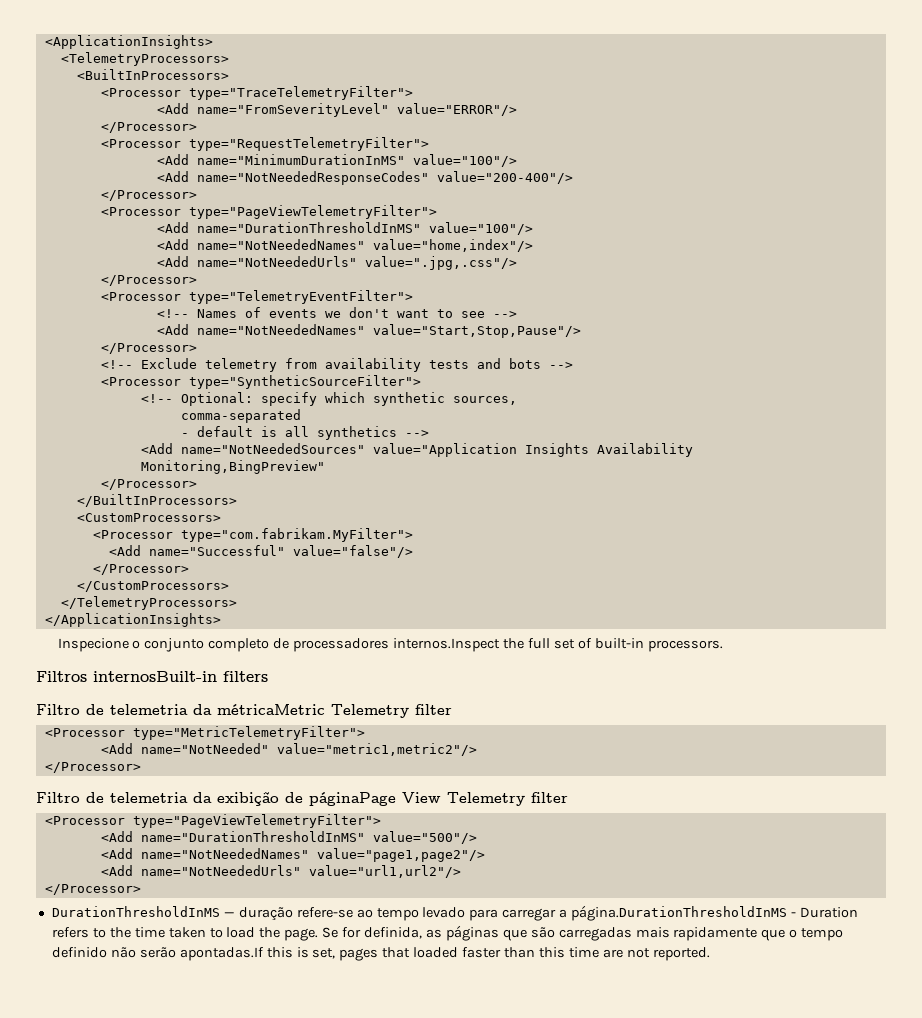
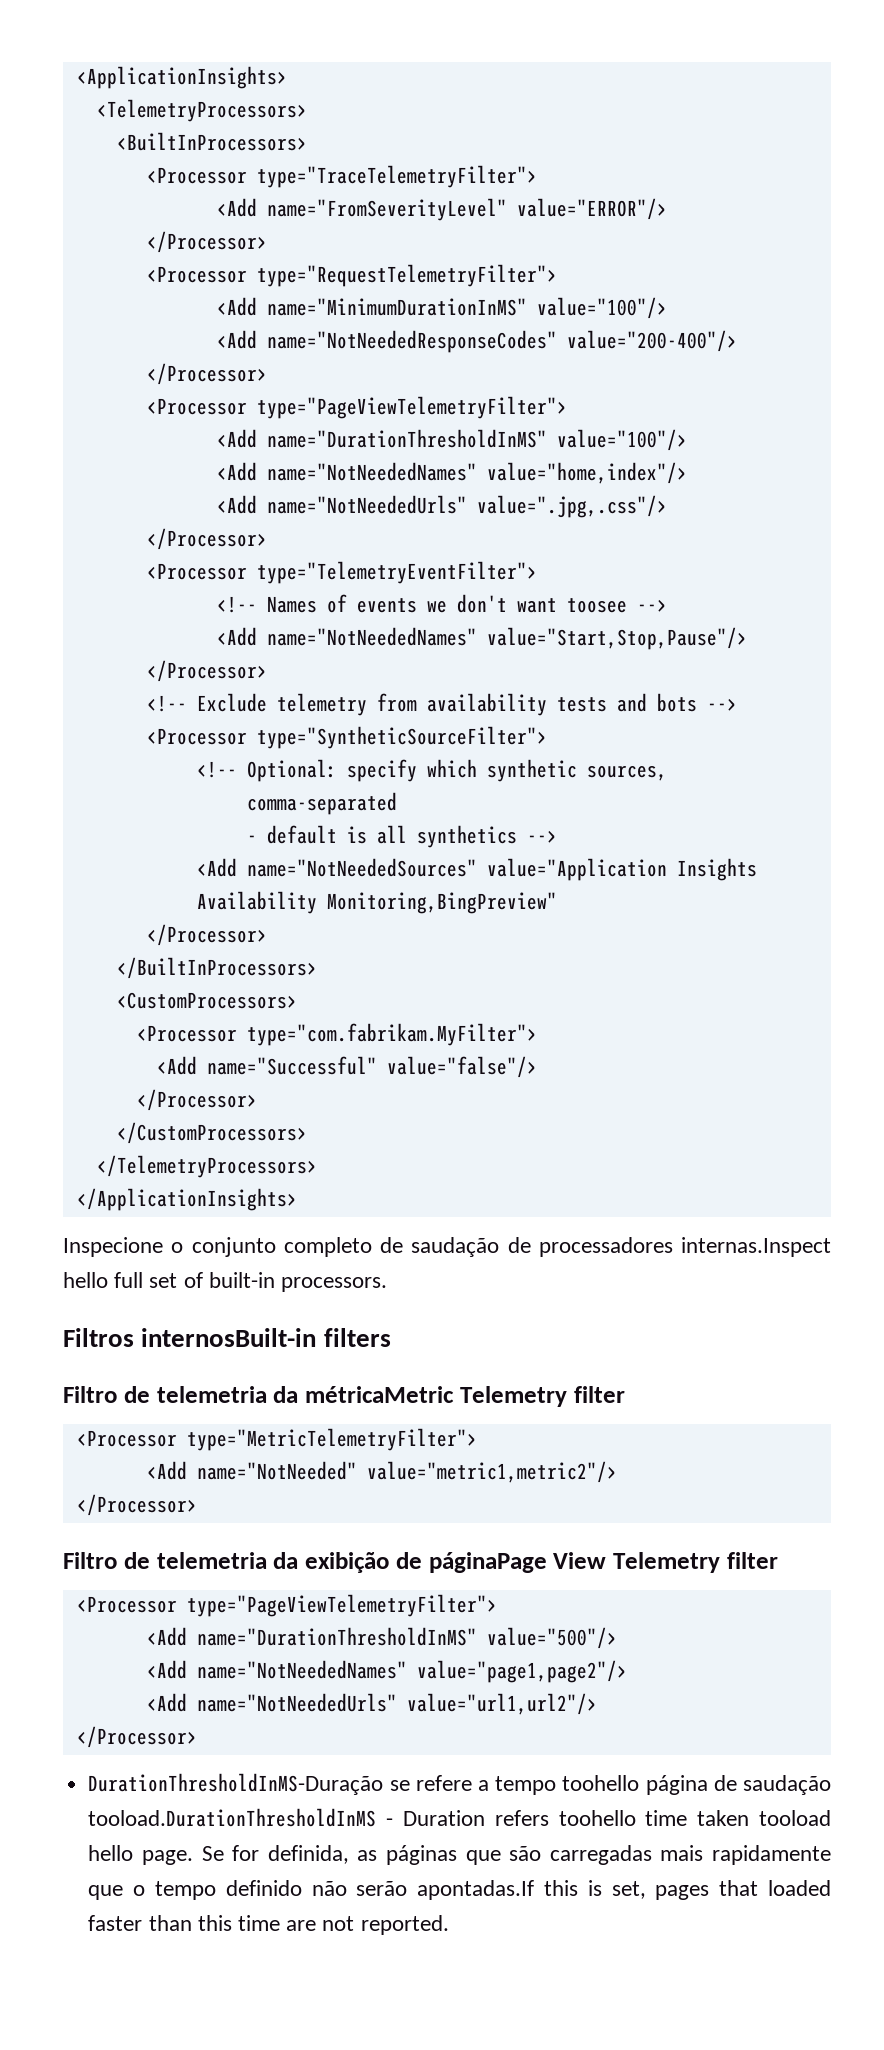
[436,309,485,318] to see -> [566,598,627,613] toosee
[293,638,524,652] processadores internos.Inspect the -> [411,1237,831,1257] [63,1272,108,1288] saudação de processadores internas.Inspect hello
[51,905,858,921] [51,927,281,938] DurationThresholdInMS — duração refere-se ao tempo levado para carregar a página.DurationThresholdInMS - Duration refers to the time taken to load the -> [88,1773,831,1795] [88,1808,831,1827] [88,1845,134,1861] DurationThresholdInMS-Duração se refere a tempo toohello página de saudação tooload.DurationThresholdInMS - Duration refers toohello time taken tooload hello

